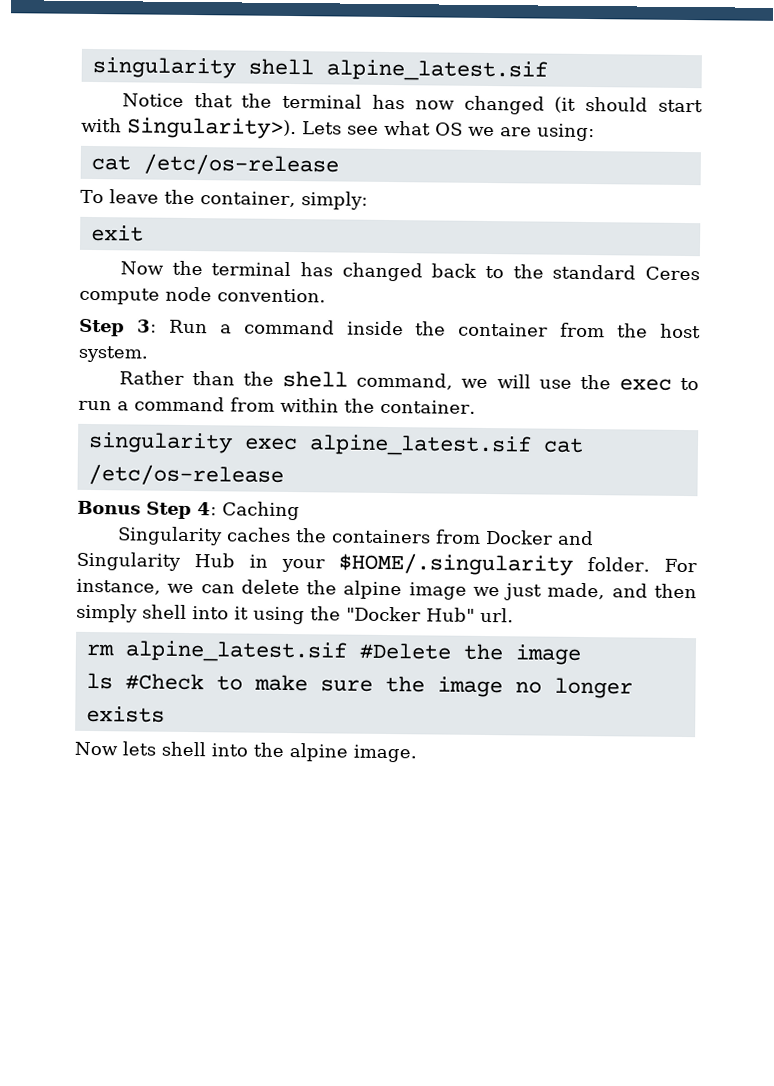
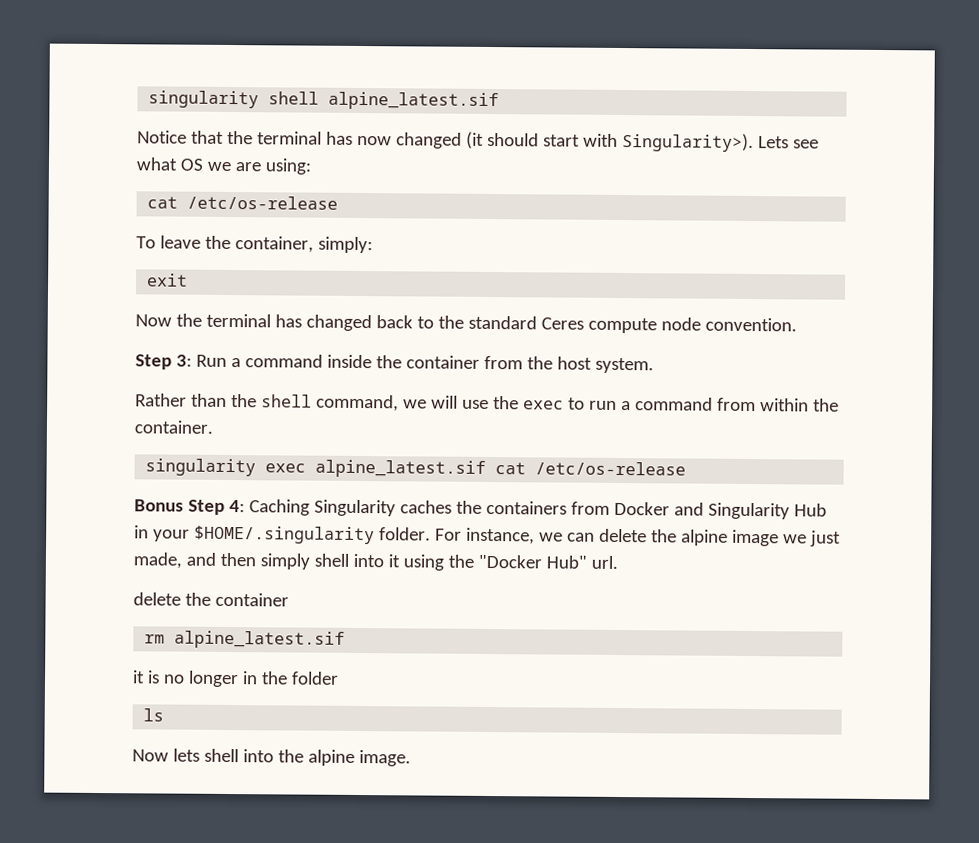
(300, 511) // -> (310, 507) none
(514, 615) none -> [133,592,289,607] // delete the container
[358,642,581,665] [85,672,633,699] [85,705,165,723] #Delete the image // ls #Check to make sure the image no longer exists -> [132,670,339,688] [143,708,165,722] // it is no longer in the folder // ls

